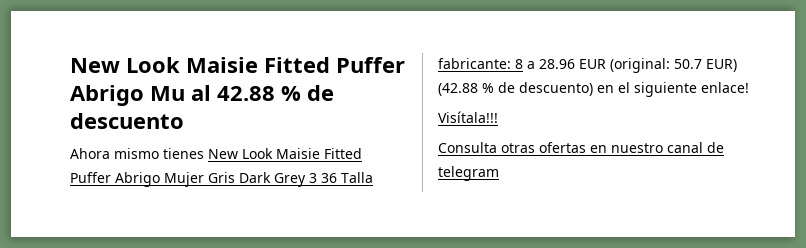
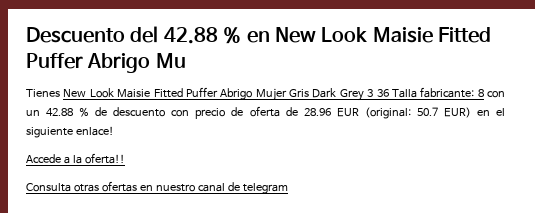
(70, 65) none -> [26,26,270,44] Descuento del 42.88 % en
[191,85,334,101] [70,113,184,129] [70,148,204,159] al 42.88 % de descuento // Ahora mismo tienes -> [26,89,60,97] // Tienes
[527,61,535,69] a -> [487,91,505,98] [26,106,298,119] con un 42.88 % de descuento con precio de oferta de
[438,82,593,96] (42.88 % de descuento) -> (471, 112) none
[438,111,498,123] Visítala!!! -> [26,153,125,164] Accede a la oferta!!

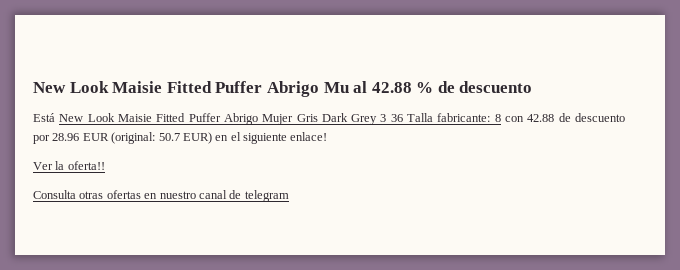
[26,26,270,44] Descuento del 42.88 % en -> (33, 87) none
[26,89,60,97] // Tienes -> [353,81,533,93] [33,113,55,122] al 42.88 % de descuento // Está
[26,106,298,119] un 42.88 % de descuento con precio de oferta de -> [527,113,625,122] [33,135,50,144] 42.88 de descuento por
[26,154,70,164] Accede a -> [33,162,53,170] Ver

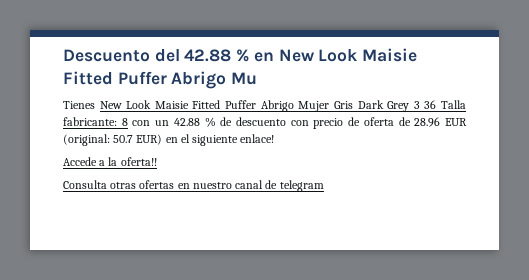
(33, 87) none -> [63,49,274,62] Descuento del 42.88 % en
[353,81,533,93] [33,113,55,122] al 42.88 % de descuento // Está -> [63,101,95,109] // Tienes
[527,113,625,122] [33,135,50,144] 42.88 de descuento por -> [155,117,411,129] un 42.88 % de descuento con precio de oferta de
[33,162,53,170] Ver -> [63,157,106,166] Accede a

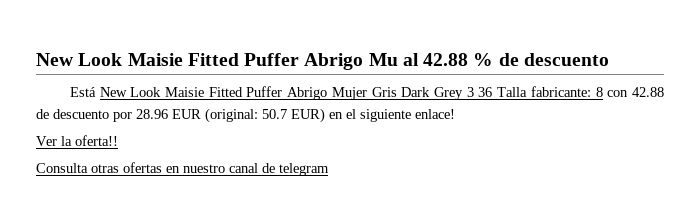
[63,49,274,62] Descuento del 42.88 % en -> (36, 59) none
[63,101,95,109] // Tienes -> [402,53,609,66] [69,87,96,97] al 42.88 % de descuento // Está
[155,117,411,129] un 42.88 % de descuento con precio de oferta de -> [631,87,664,97] [36,109,132,122] 42.88 de descuento por
[63,157,106,166] Accede a -> [36,136,57,146] Ver

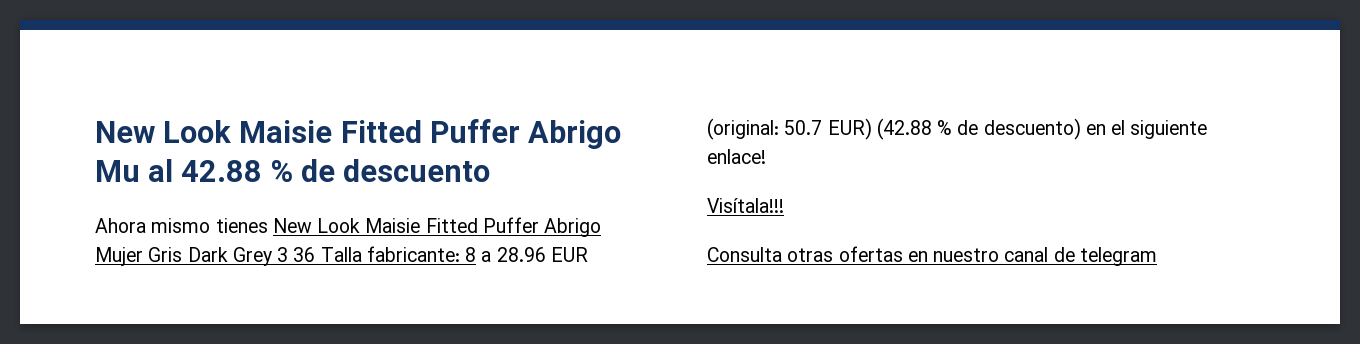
[69,87,96,97] Está -> [95,218,268,233] Ahora mismo tienes
[607,87,664,97] [36,109,132,122] con 42.88 de descuento por -> [481,251,492,262] a
(325, 115) none -> [876,118,1081,140] (42.88 % de descuento)
[36,135,118,146] Ver la oferta!! -> [707,198,784,213] Visítala!!!

